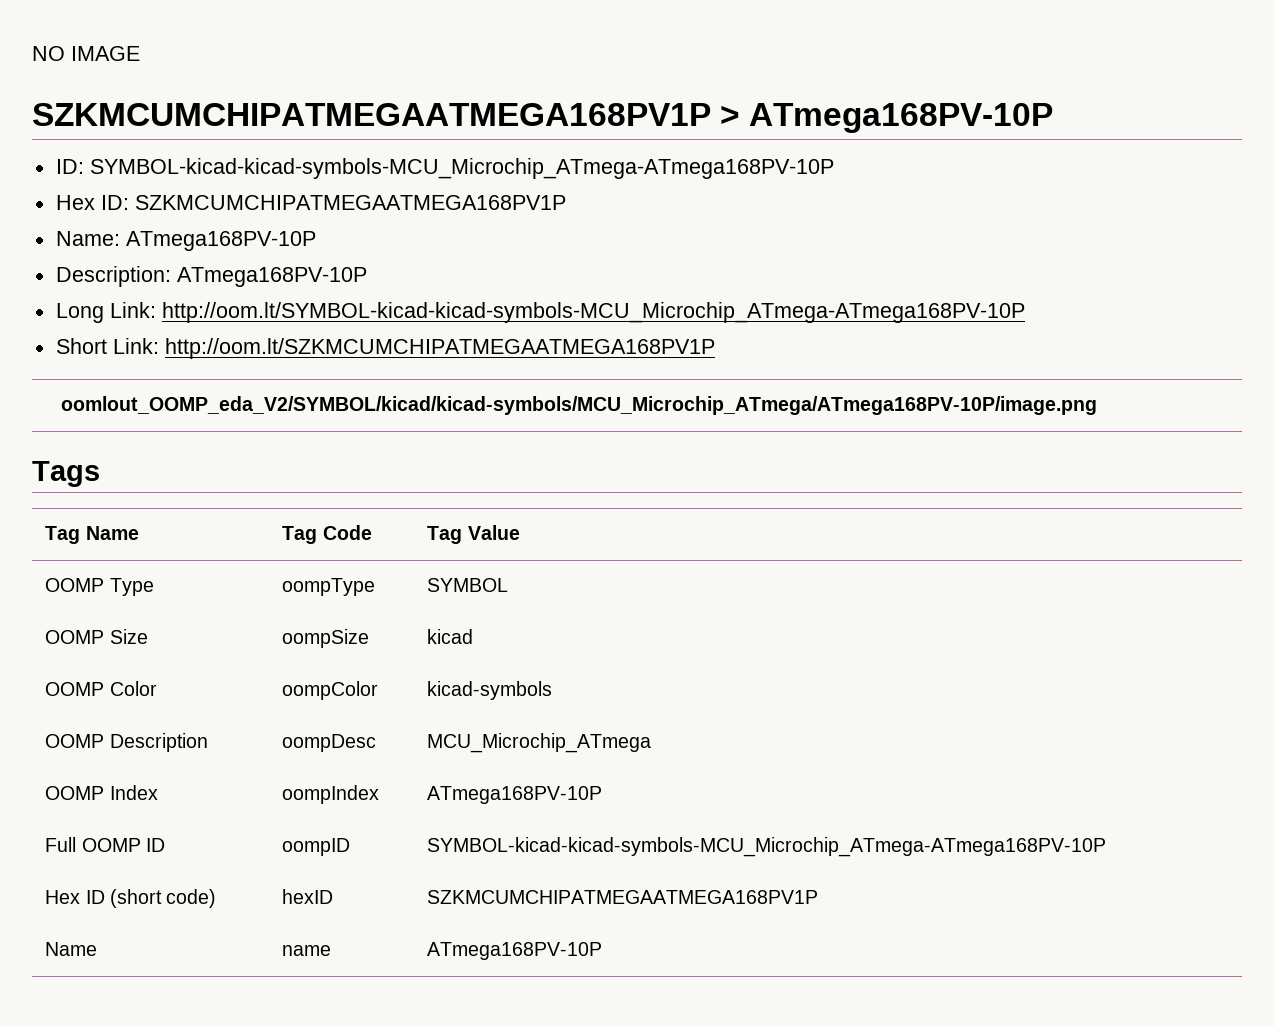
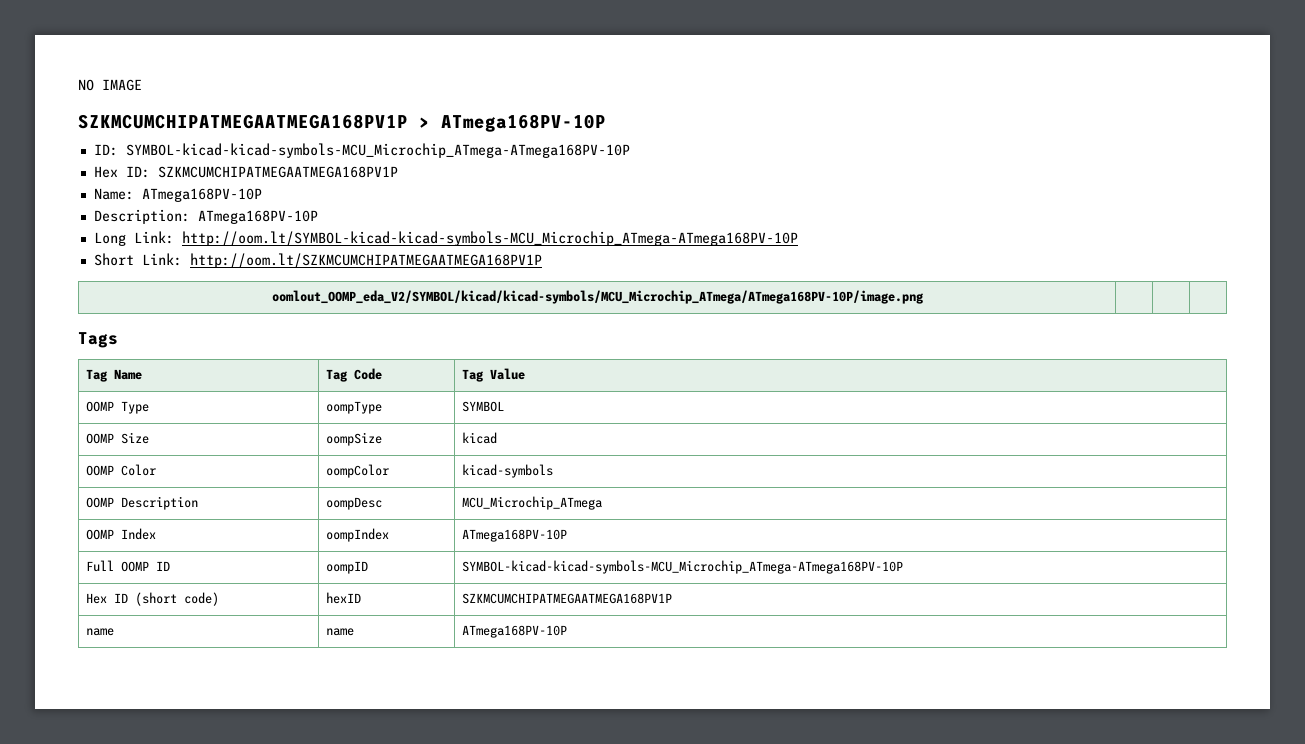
[45,942,98,956] Name -> [86,628,115,636] name

